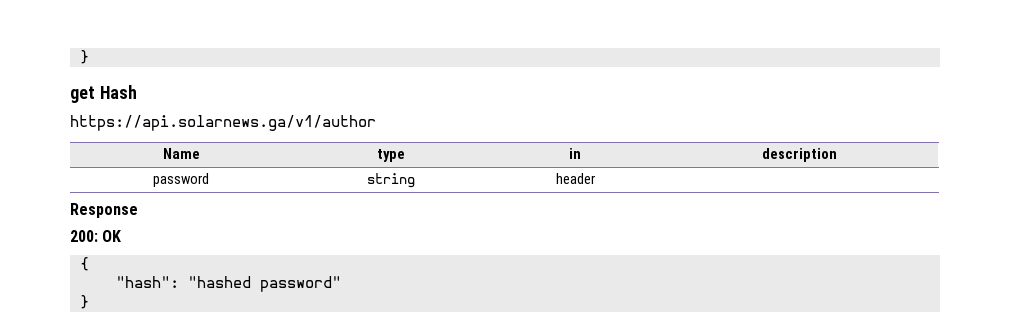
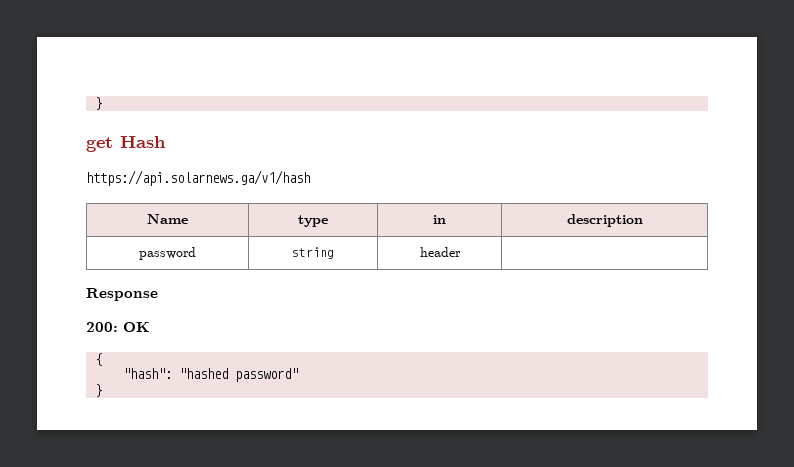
[70,115,376,131] https://api.solarnews.ga/v1/author -> [86,170,310,186] https://api.solarnews.ga/v1/hash

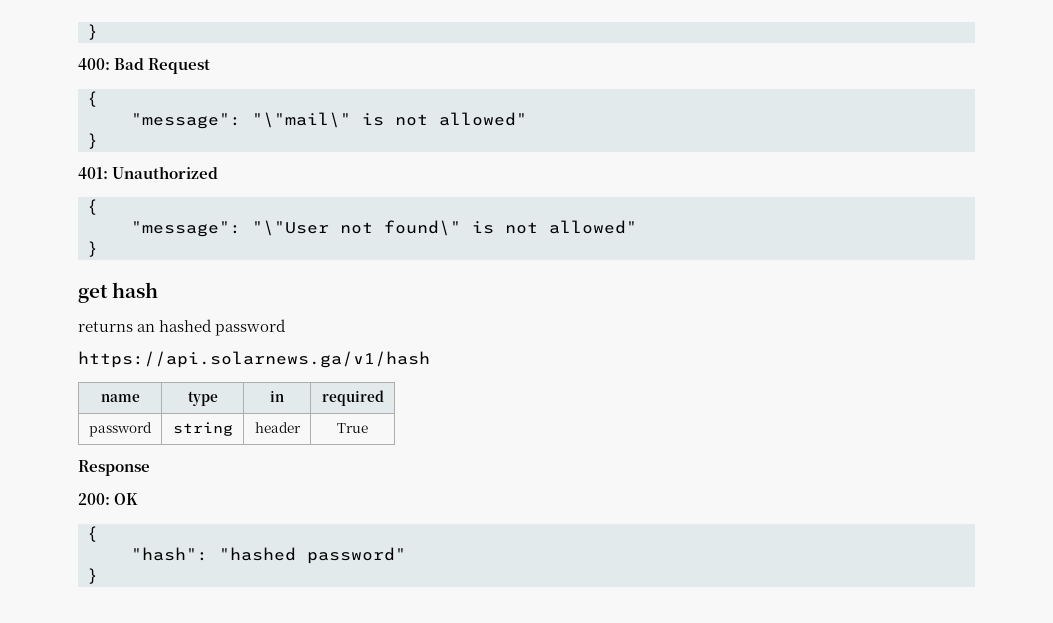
[95,97,102,110] [86,136,166,152] } // get Hash -> [87,24,98,40] [78,58,211,74] [87,91,98,107] [131,112,527,129] [87,133,98,149] [78,166,219,179] [87,199,98,215] [131,220,637,237] [87,241,98,257] [78,282,159,303] [78,319,287,336] } // 400: Bad Request // { // "message": "\"mail\" is not allowed" // } // 401: Unauthorized // { // "message": "\"User not found\" is not allowed" // } // get hash // returns an hashed password
[147,214,188,224] Name -> [100,394,140,402] name
[566,214,643,227] description -> [321,390,384,406] required
(461, 252) none -> [337,423,368,433] True

